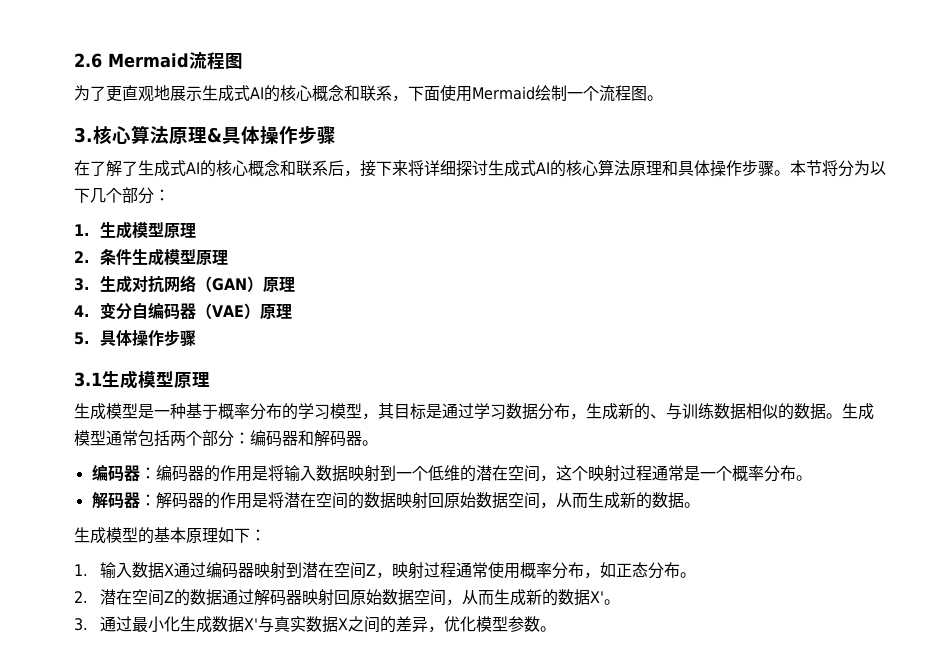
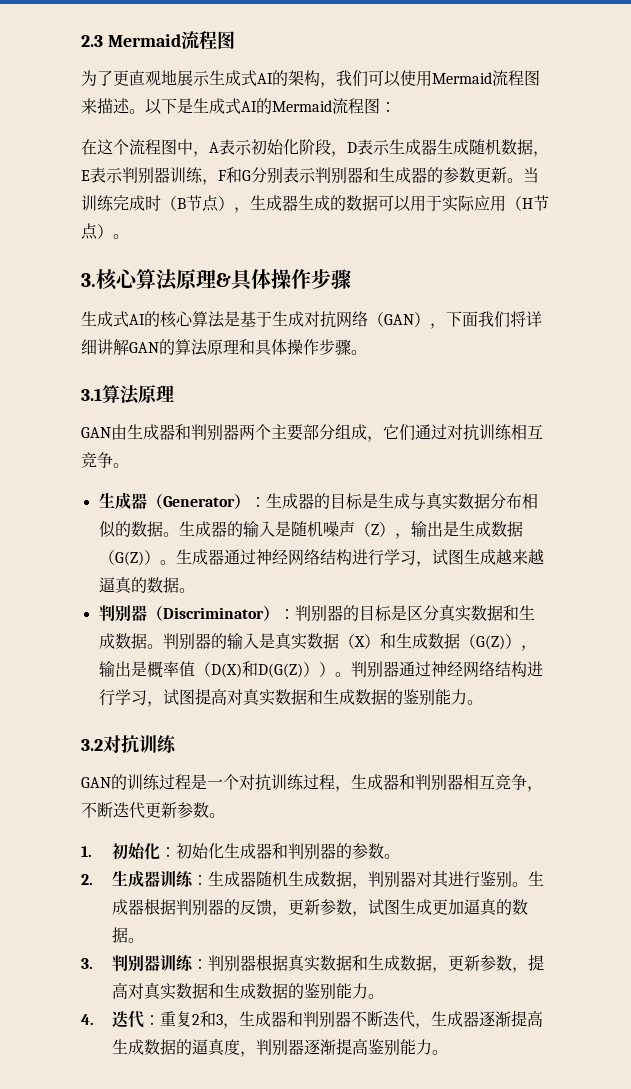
[74,53,102,68] 2.6 -> [81,35,103,47] 2.3
[280,85,647,102] 核心概念和联系，下面使用Mermaid绘制一个流程图 -> [288,70,540,88] [81,98,396,115] [81,139,549,157] [81,167,539,185] [81,195,549,213] [81,223,113,240] 架构，我们可以使用Mermaid流程图来描述。以下是生成式AI的Mermaid流程图： // 在这个流程图中，A表示初始化阶段，D表示生成器生成随机数据，E表示判别器训练，F和G分别表示判别器和生成器的参数更新。当训练完成时（B节点），生成器生成的数据可以用于实际应用（H节点）
[74,160,598,177] 在了解了生成式AI的核心概念和联系后，接下来将详细探讨生成式AI的核心 -> [81,311,542,329] [81,339,175,355] 生成式AI的核心算法是基于生成对抗网络（GAN），下面我们将详细讲解GAN的
[790,160,886,177] [74,187,170,204] [74,221,197,239] [74,248,229,266] [74,275,296,293] [74,302,293,320] [74,330,197,347] [74,370,210,389] [74,403,874,420] [74,430,378,447] [91,464,812,482] [91,492,700,509] [74,527,266,544] [74,562,697,579] [74,589,621,606] [74,616,541,633] 本节将分为以下几个部分： // 1.生成模型原理 // 2.条件生成模型原理 // 3.生成对抗网络（GAN）原理 // 4.变分自编码器（VAE）原理 // 5.具体操作步骤 // 3.1生成模型原理 // 生成模型是一种基于概率分布的学习模型，其目标是通过学习数据分布，生成新的、与训练数据相似的数据。生成模型通常包括两个部分：编码器和解码器。 // 编码器：编码器的作用是将输入数据映射到一个低维的潜在空间，这个映射过程通常是一个概率分布。 // 解码器：解码器的作用是将潜在空间的数据映射回原始数据空间，从而生成新的数据。 // 生成模型的基本原理如下： // 1.输入数据X通过编码器映射到潜在空间Z，映射过程通常使用概率分布，如正态分布。 // 2.潜在空间Z的数据通过解码器映射回原始数据空间，从而生成新的数据X'。 // 3.通过最小化生成数据X'与真实数据X之间的差异，优化模型参数 -> [81,385,174,405] [81,424,543,442] [81,452,129,468] [98,492,538,510] [98,520,523,539] [98,549,544,567] [98,576,195,594] [98,604,535,622] [98,632,537,651] [98,661,543,678] [98,688,483,707] [81,735,177,753] [81,774,543,792] [81,802,225,819] [81,843,401,860] [81,870,545,889] [112,898,529,917] [112,927,145,943] [81,954,545,973] [112,982,385,1000] [81,1010,544,1029] [112,1038,433,1057] // 3.1算法原理 // GAN由生成器和判别器两个主要部分组成，它们通过对抗训练相互竞争。 // 生成器（Generator）：生成器的目标是生成与真实数据分布相似的数据。生成器的输入是随机噪声（Z），输出是生成数据（G(Z)）。生成器通过神经网络结构进行学习，试图生成越来越逼真的数据。 // 判别器（Discriminator）：判别器的目标是区分真实数据和生成数据。判别器的输入是真实数据（X）和生成数据（G(Z)），输出是概率值（D(X)和D(G(Z)））。判别器通过神经网络结构进行学习，试图提高对真实数据和生成数据的鉴别能力。 // 3.2对抗训练 // GAN的训练过程是一个对抗训练过程，生成器和判别器相互竞争，不断迭代更新参数。 // 1.初始化：初始化生成器和判别器的参数。 // 2.生成器训练：生成器随机生成数据，判别器对其进行鉴别。生成器根据判别器的反馈，更新参数，试图生成更加逼真的数据。 // 3.判别器训练：判别器根据真实数据和生成数据，更新参数，提高对真实数据和生成数据的鉴别能力。 // 4.迭代：重复2和3，生成器和判别器不断迭代，生成器逐渐提高生成数据的逼真度，判别器逐渐提高鉴别能力

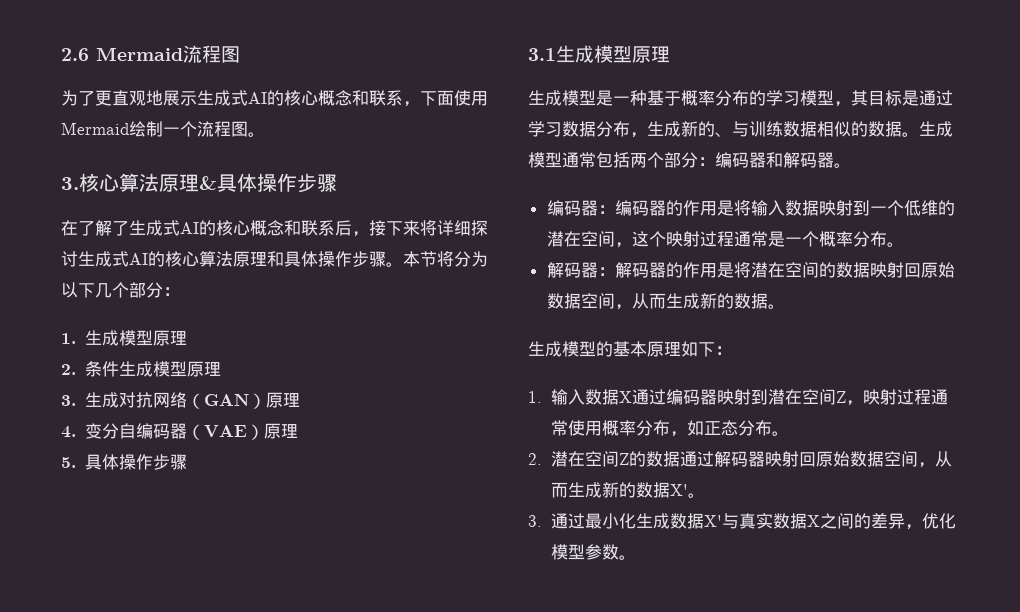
[81,35,103,47] 2.3 -> [61,48,89,61] 2.6
[288,70,540,88] [81,98,396,115] [81,139,549,157] [81,167,539,185] [81,195,549,213] [81,223,113,240] 架构，我们可以使用Mermaid流程图来描述。以下是生成式AI的Mermaid流程图： // 在这个流程图中，A表示初始化阶段，D表示生成器生成随机数据，E表示判别器训练，F和G分别表示判别器和生成器的参数更新。当训练完成时（B节点），生成器生成的数据可以用于实际应用（H节点） -> [284,90,488,107] [61,121,248,137] 核心概念和联系，下面使用Mermaid绘制一个流程图
[81,311,542,329] [81,339,175,355] 生成式AI的核心算法是基于生成对抗网络（GAN），下面我们将详细讲解GAN的 -> [61,220,488,237] [61,251,199,267] 在了解了生成式AI的核心概念和联系后，接下来将详细探讨生成式AI的核心
[81,385,174,405] [81,424,543,442] [81,452,129,468] [98,492,538,510] [98,520,523,539] [98,549,544,567] [98,576,195,594] [98,604,535,622] [98,632,537,651] [98,661,543,678] [98,688,483,707] [81,735,177,753] [81,774,543,792] [81,802,225,819] [81,843,401,860] [81,870,545,889] [112,898,529,917] [112,927,145,943] [81,954,545,973] [112,982,385,1000] [81,1010,544,1029] [112,1038,433,1057] // 3.1算法原理 // GAN由生成器和判别器两个主要部分组成，它们通过对抗训练相互竞争。 // 生成器（Generator）：生成器的目标是生成与真实数据分布相似的数据。生成器的输入是随机噪声（Z），输出是生成数据（G(Z)）。生成器通过神经网络结构进行学习，试图生成越来越逼真的数据。 // 判别器（Discriminator）：判别器的目标是区分真实数据和生成数据。判别器的输入是真实数据（X）和生成数据（G(Z)），输出是概率值（D(X)和D(G(Z)））。判别器通过神经网络结构进行学习，试图提高对真实数据和生成数据的鉴别能力。 // 3.2对抗训练 // GAN的训练过程是一个对抗训练过程，生成器和判别器相互竞争，不断迭代更新参数。 // 1.初始化：初始化生成器和判别器的参数。 // 2.生成器训练：生成器随机生成数据，判别器对其进行鉴别。生成器根据判别器的反馈，更新参数，试图生成更加逼真的数据。 // 3.判别器训练：判别器根据真实数据和生成数据，更新参数，提高对真实数据和生成数据的鉴别能力。 // 4.迭代：重复2和3，生成器和判别器不断迭代，生成器逐渐提高生成数据的逼真度，判别器逐渐提高鉴别能力 -> [403,251,488,267] [61,282,180,298] [61,330,187,346] [61,361,221,377] [61,392,300,409] [61,423,298,440] [61,454,187,470] [528,45,670,63] [528,90,953,107] [528,121,953,138] [528,152,851,168] [546,200,955,216] [546,231,904,248] [546,262,955,278] [546,293,785,310] [528,341,732,357] [528,389,948,406] [550,420,789,437] [528,451,952,468] [550,482,705,498] [528,513,956,530] [550,544,619,560] 本节将分为以下几个部分： // 1.生成模型原理 // 2.条件生成模型原理 // 3.生成对抗网络（GAN）原理 // 4.变分自编码器（VAE）原理 // 5.具体操作步骤 // 3.1生成模型原理 // 生成模型是一种基于概率分布的学习模型，其目标是通过学习数据分布，生成新的、与训练数据相似的数据。生成模型通常包括两个部分：编码器和解码器。 // 编码器：编码器的作用是将输入数据映射到一个低维的潜在空间，这个映射过程通常是一个概率分布。 // 解码器：解码器的作用是将潜在空间的数据映射回原始数据空间，从而生成新的数据。 // 生成模型的基本原理如下： // 1.输入数据X通过编码器映射到潜在空间Z，映射过程通常使用概率分布，如正态分布。 // 2.潜在空间Z的数据通过解码器映射回原始数据空间，从而生成新的数据X'。 // 3.通过最小化生成数据X'与真实数据X之间的差异，优化模型参数

